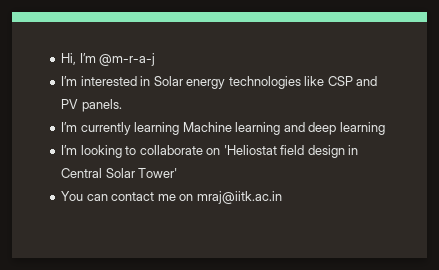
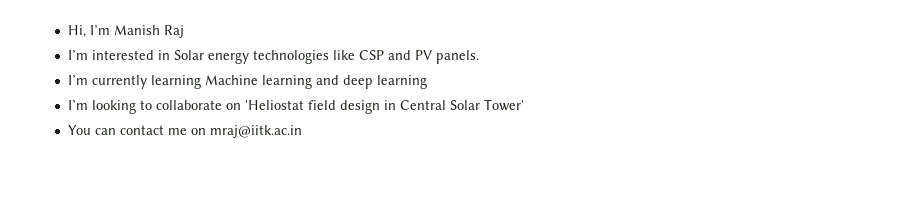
[99,53,156,66] @m-r-a-j -> [113,25,184,38] Manish Raj

